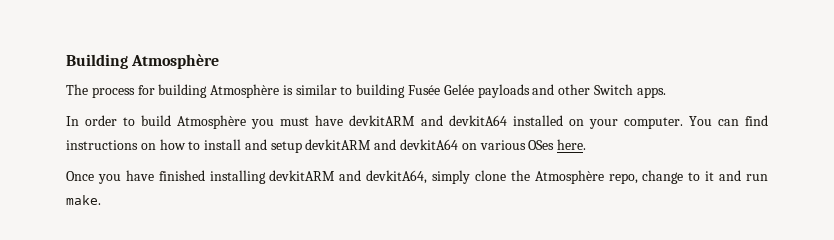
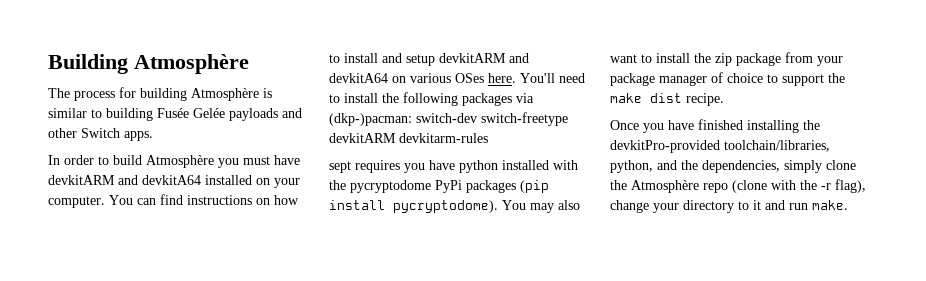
(587, 144) none -> [520,73,585,83] [329,92,534,106] [329,112,568,126] [329,133,488,143] [329,160,578,173] [329,180,549,193] [329,200,580,213] [610,52,843,66] [610,72,845,86] [610,93,724,106] You'll need to install the following packages via (dkp-)pacman: switch-dev switch-freetype devkitARM devkitarm-rules // sept requires you have python installed with the pycryptodome PyPi packages (pip install pycryptodome). You may also want to install the zip package from your package manager of choice to support the make dist recipe.
[269,170,684,184] devkitARM and devkitA64, simply clone the Atmosphère repo, change -> [803,120,820,130] [610,140,830,153] [610,160,856,173] [610,179,866,193] [610,200,734,213] the devkitPro-provided toolchain/libraries, python, and the dependencies, simply clone the Atmosphère repo (clone with the -r flag), change your directory

